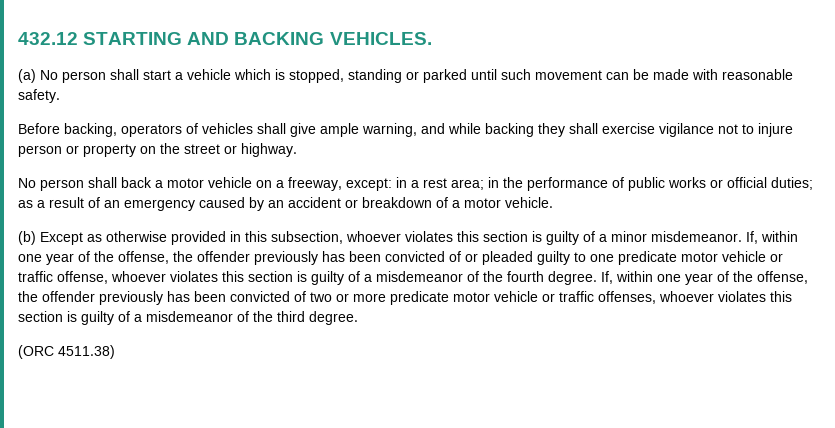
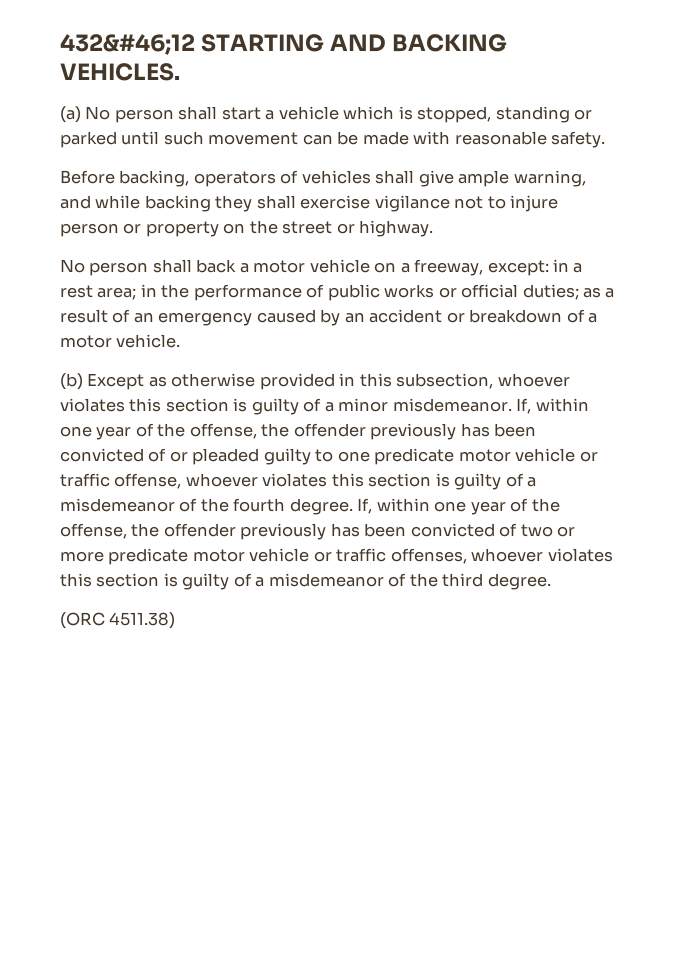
[18,32,78,45] 432.12 -> [60,34,195,55] 432&#46;12

